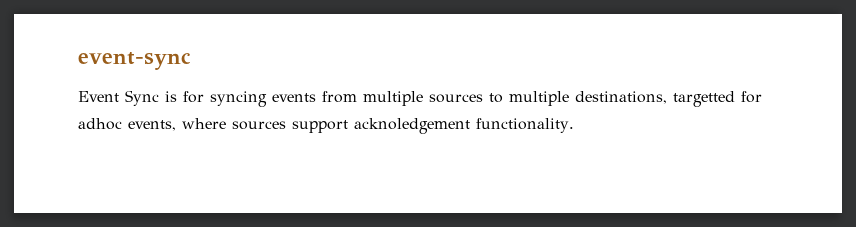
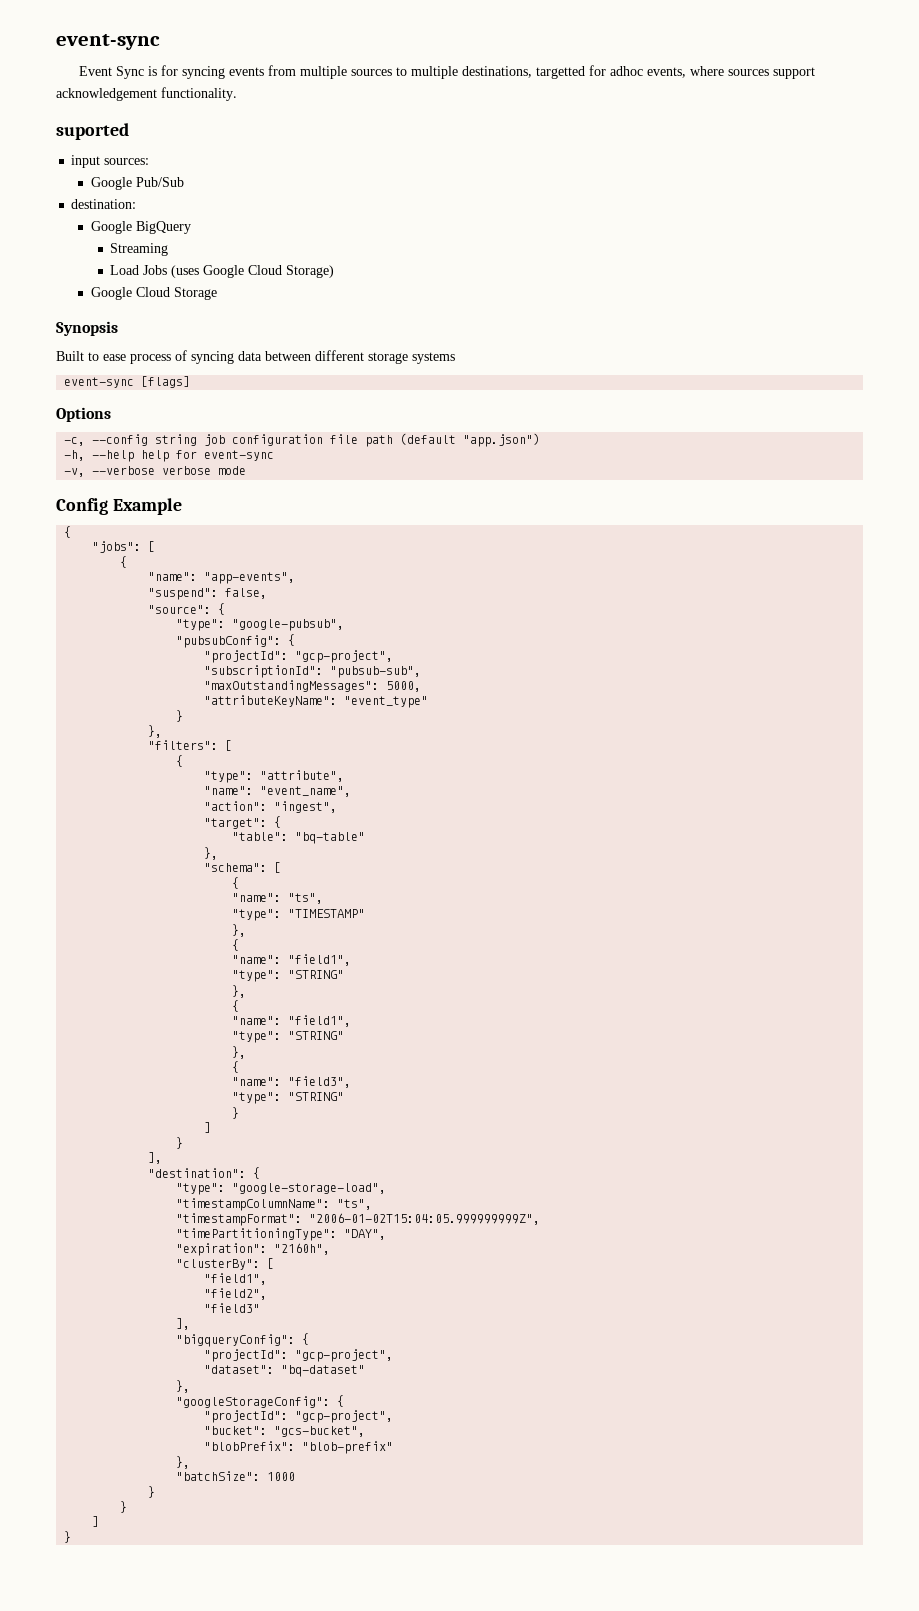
[354,118,470,134] acknoledgement -> [56,88,157,101] acknowledgement
(574, 125) none -> [56,123,129,140] [71,155,150,168] [90,177,184,190] [71,199,137,209] [90,221,191,234] [110,243,169,256] [110,265,335,278] [90,287,217,300] [56,321,118,336] [56,350,455,364] [64,376,191,388] [56,407,111,422] [64,433,541,447] [64,450,275,462] [64,466,247,477] [56,498,182,515] [64,526,72,538] [92,541,156,553] [120,556,128,568] [148,572,296,584] [148,588,268,600] [148,603,226,615] [176,619,345,631] [176,634,296,648] [204,650,394,663] [204,665,422,678] [204,680,422,692] [204,695,429,708] [176,710,184,722] [148,725,163,738] [148,740,233,751] [176,755,184,767] [204,770,345,783] [204,786,352,797] [204,801,338,813] [204,816,282,829] [232,832,366,844] [204,847,219,860] [204,862,282,873] [232,877,240,889] [232,893,324,904] [232,909,366,921] [232,924,247,937] [232,939,240,951] [232,954,352,966] [232,970,345,982] [232,985,247,998] [232,1000,240,1012] [232,1015,352,1027] [232,1031,345,1043] [232,1046,247,1059] [232,1061,240,1073] [232,1076,352,1088] [232,1092,345,1104] [232,1107,240,1119] [204,1122,212,1133] [176,1137,184,1149] [148,1152,163,1164] [148,1167,261,1179] [176,1183,387,1195] [176,1198,373,1211] [176,1213,541,1226] [176,1228,387,1241] [176,1243,331,1256] [176,1258,275,1270] [204,1273,268,1285] [204,1288,268,1300] [204,1303,261,1313] [176,1318,191,1330] [176,1333,310,1347] [204,1349,394,1362] [204,1365,366,1377] [176,1380,191,1393] [176,1395,345,1408] [204,1410,394,1423] [204,1426,366,1437] [204,1441,394,1454] [176,1456,191,1469] [176,1471,296,1481] [148,1486,156,1498] [120,1501,128,1513] [92,1516,100,1527] [64,1531,72,1543] // suported // input sources: // Google Pub/Sub // destination: // Google BigQuery // Streaming // Load Jobs (uses Google Cloud Storage) // Google Cloud Storage // Synopsis // Built to ease process of syncing data between different storage systems // event-sync [flags] // Options // -c, --config string job configuration file path (default "app.json") // -h, --help help for event-sync // -v, --verbose verbose mode // Config Example // { // "jobs": [ // { // "name": "app-events", // "suspend": false, // "source": { // "type": "google-pubsub", // "pubsubConfig": { // "projectId": "gcp-project", // "subscriptionId": "pubsub-sub", // "maxOutstandingMessages": 5000, // "attributeKeyName": "event_type" // } // }, // "filters": [ // { // "type": "attribute", // "name": "event_name", // "action": "ingest", // "target": { // "table": "bq-table" // }, // "schema": [ // { // "name": "ts", // "type": "TIMESTAMP" // }, // { // "name": "field1", // "type": "STRING" // }, // { // "name": "field1", // "type": "STRING" // }, // { // "name": "field3", // "type": "STRING" // } // ] // } // ], // "destination": { // "type": "google-storage-load", // "timestampColumnName": "ts", // "timestampFormat": "2006-01-02T15:04:05.999999999Z", // "timePartitioningType": "DAY", // "expiration": "2160h", // "clusterBy": [ // "field1", // "field2", // "field3" // ], // "bigqueryConfig": { // "projectId": "gcp-project", // "dataset": "bq-dataset" // }, // "googleStorageConfig": { // "projectId": "gcp-project", // "bucket": "gcs-bucket", // "blobPrefix": "blob-prefix" // }, // "batchSize": 1000 // } // } // ] // }

